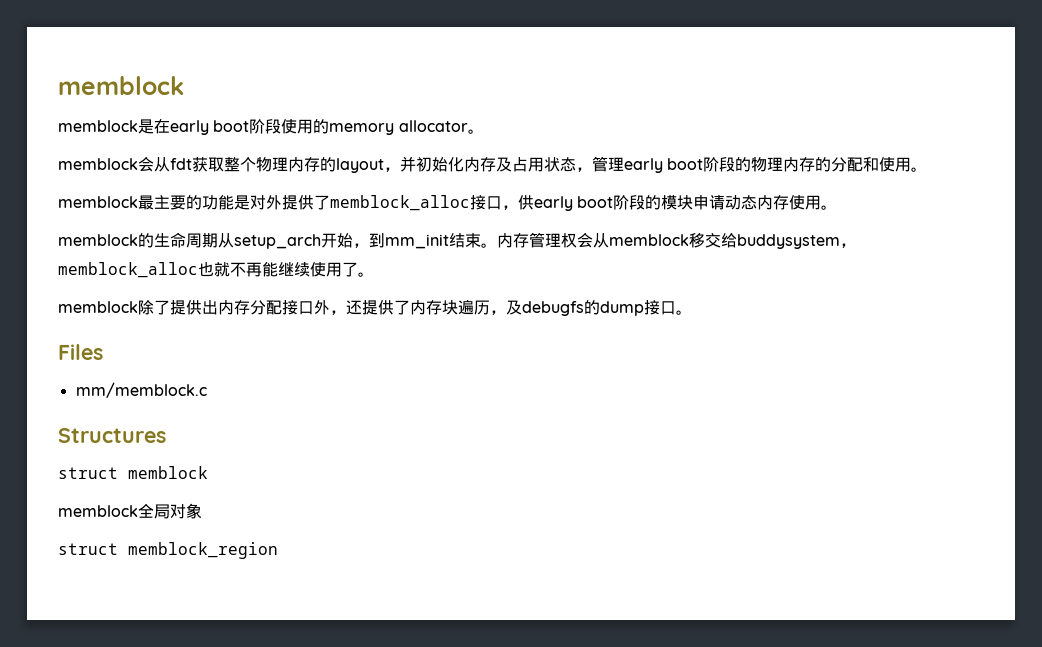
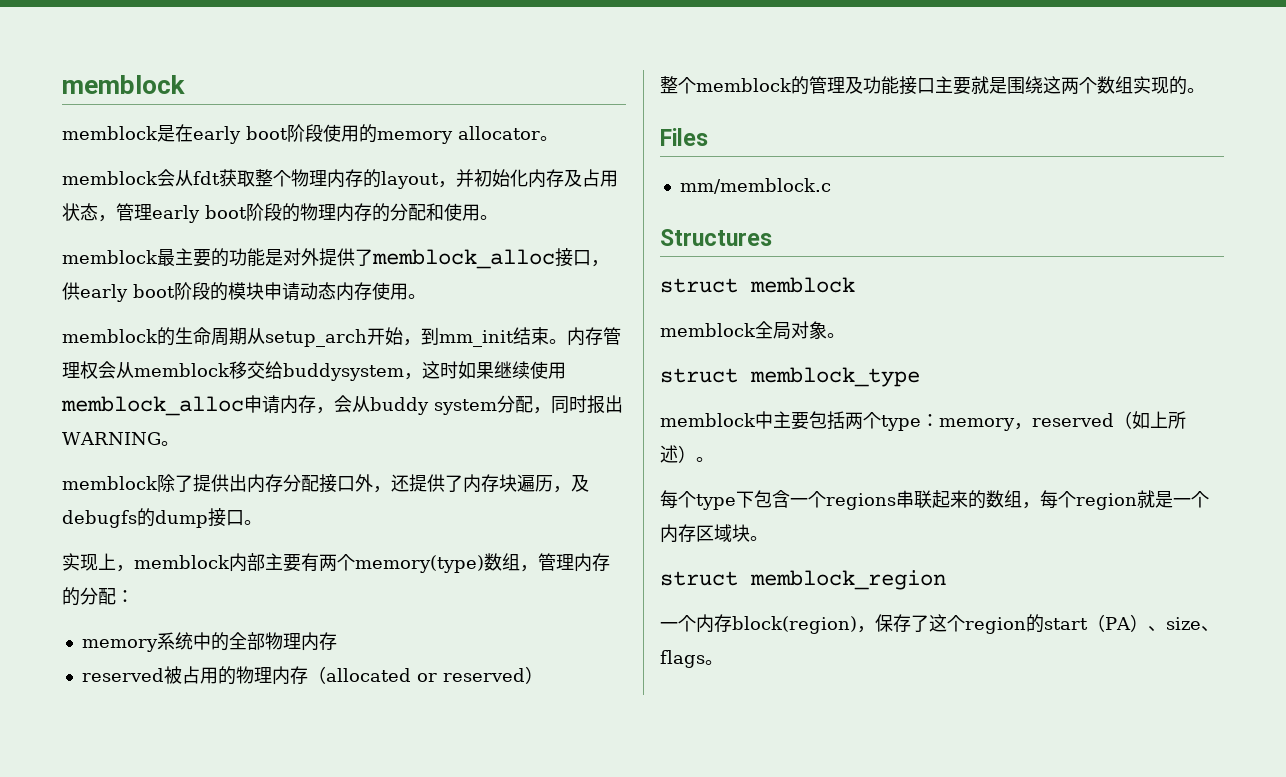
[58,262,358,278] memblock_alloc也就不再能继续使用了 -> [422,361,566,379] [61,395,623,416] [62,432,161,445] 这时如果继续使用memblock_alloc申请内存，会从buddy system分配，同时报出WARNING
(692, 312) none -> [62,553,610,573] [62,587,134,606] [81,632,337,652] [81,666,543,685] [660,76,1205,95] // 实现上，memblock内部主要有两个memory(type)数组，管理内存的分配： // memory系统中的全部物理内存 // reserved被占用的物理内存（allocated or reserved） // 整个memblock的管理及功能接口主要就是围绕这两个数组实现的。
[58,542,278,559] // struct memblock_region -> [827,333,845,338] [660,367,920,387] [660,411,1186,431] [660,445,714,463] [660,490,1209,510] [660,524,768,543] [660,570,946,590] [660,614,1219,634] [660,650,723,668] 。 // struct memblock_type // memblock中主要包括两个type：memory，reserved（如上所述）。 // 每个type下包含一个regions串联起来的数组，每个region就是一个内存区域块。 // struct memblock_region // 一个内存block(region)，保存了这个region的start（PA）、size、flags。

